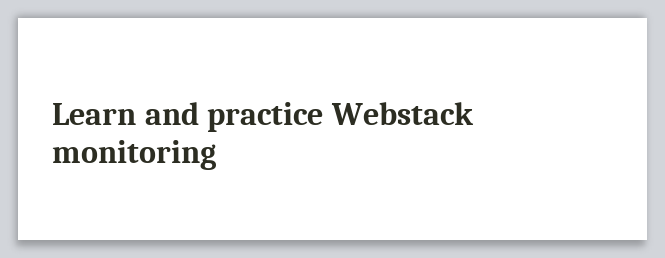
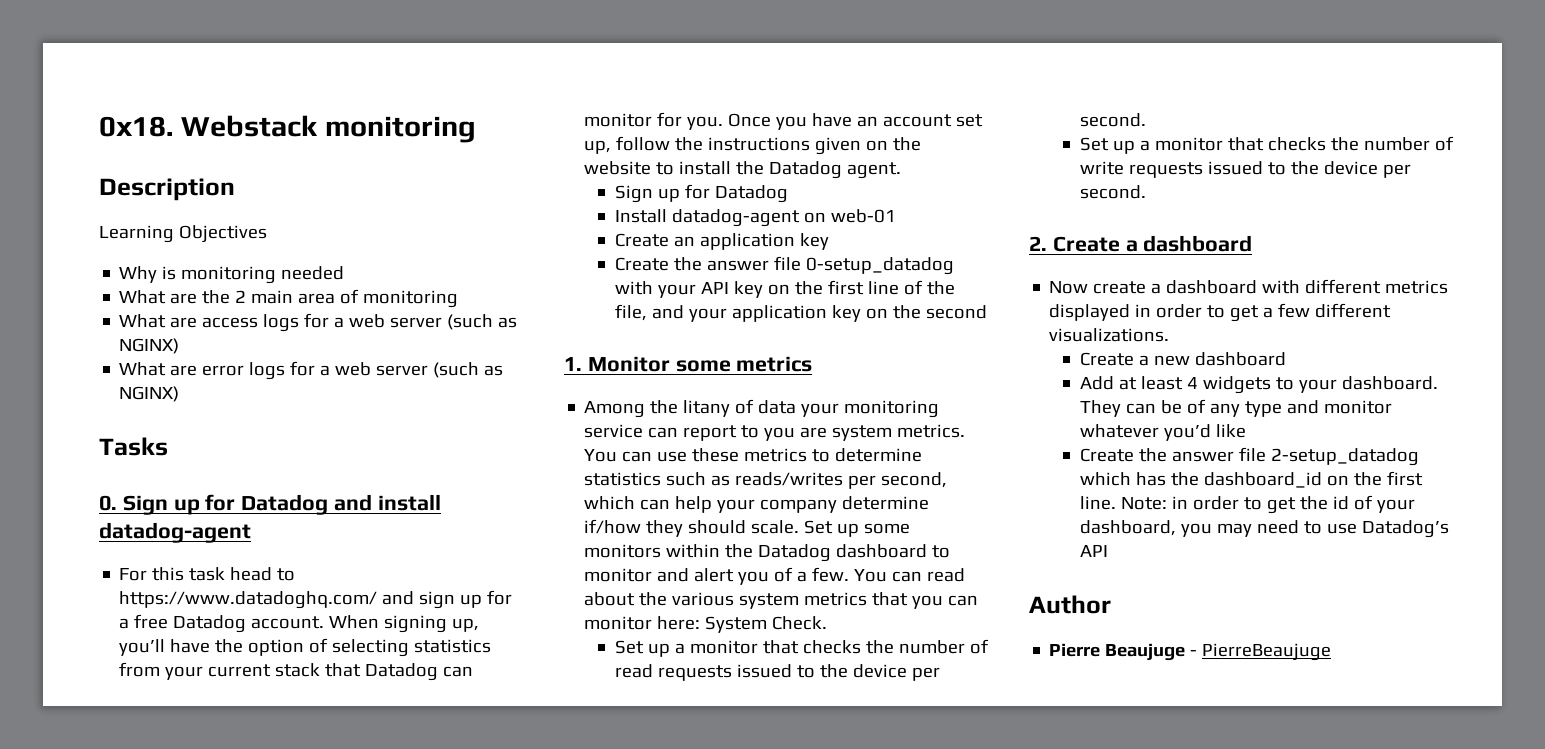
[52,102,324,132] Learn and practice -> [99,116,173,137] 0x18.
(216, 155) none -> [99,178,235,201] [99,225,267,243] [119,266,345,284] [119,289,459,308] [119,313,518,332] [119,338,180,354] [119,361,504,380] [119,386,180,402] [99,437,168,456] [99,494,441,515] [99,522,251,543] [119,567,296,581] [119,590,513,609] [119,614,480,633] [119,638,492,657] [119,662,474,681] [584,112,984,130] [584,136,922,155] [584,161,902,179] [614,184,788,203] [614,209,896,227] [614,233,829,250] [614,256,954,275] [614,280,955,298] [614,304,987,322] [564,356,813,372] [584,399,940,418] [584,424,966,441] [584,448,923,462] [584,472,948,489] [584,496,930,513] [584,519,911,537] [584,544,951,562] [584,567,966,585] [584,592,979,609] [584,616,828,633] [614,639,989,657] [614,664,940,681] [1079,113,1146,127] [1079,136,1454,154] [1079,161,1411,178] [1079,185,1146,199] [1029,235,1253,252] [1049,279,1449,294] [1049,303,1392,322] [1049,328,1170,342] [1079,352,1286,366] [1079,376,1438,394] [1079,399,1392,417] [1079,424,1246,441] [1079,447,1419,466] [1079,471,1423,488] [1079,495,1415,514] [1079,520,1449,538] [1079,545,1108,557] [1029,595,1111,614] [1049,643,1332,661] // Description // Learning Objectives // Why is monitoring needed // What are the 2 main area of monitoring // What are access logs for a web server (such as NGINX) // What are error logs for a web server (such as NGINX) // Tasks // 0. Sign up for Datadog and install datadog-agent // For this task head to https://www.datadoghq.com/ and sign up for a free Datadog account. When signing up, you’ll have the option of selecting statistics from your current stack that Datadog can monitor for you. Once you have an account set up, follow the instructions given on the website to install the Datadog agent. // Sign up for Datadog // Install datadog-agent on web-01 // Create an application key // Create the answer file 0-setup_datadog with your API key on the first line of the file, and your application key on the second // 1. Monitor some metrics // Among the litany of data your monitoring service can report to you are system metrics. You can use these metrics to determine statistics such as reads/writes per second, which can help your company determine if/how they should scale. Set up some monitors within the Datadog dashboard to monitor and alert you of a few. You can read about the various system metrics that you can monitor here: System Check. // Set up a monitor that checks the number of read requests issued to the device per second. // Set up a monitor that checks the number of write requests issued to the device per second. // 2. Create a dashboard // Now create a dashboard with different metrics displayed in order to get a few different visualizations. // Create a new dashboard // Add at least 4 widgets to your dashboard. They can be of any type and monitor whatever you’d like // Create the answer file 2-setup_datadog which has the dashboard_id on the first line. Note: in order to get the id of your dashboard, you may need to use Datadog’s API // Author // Pierre Beaujuge - PierreBeaujuge

